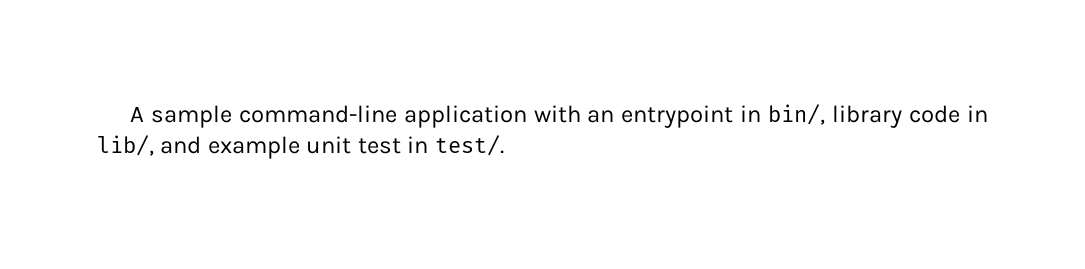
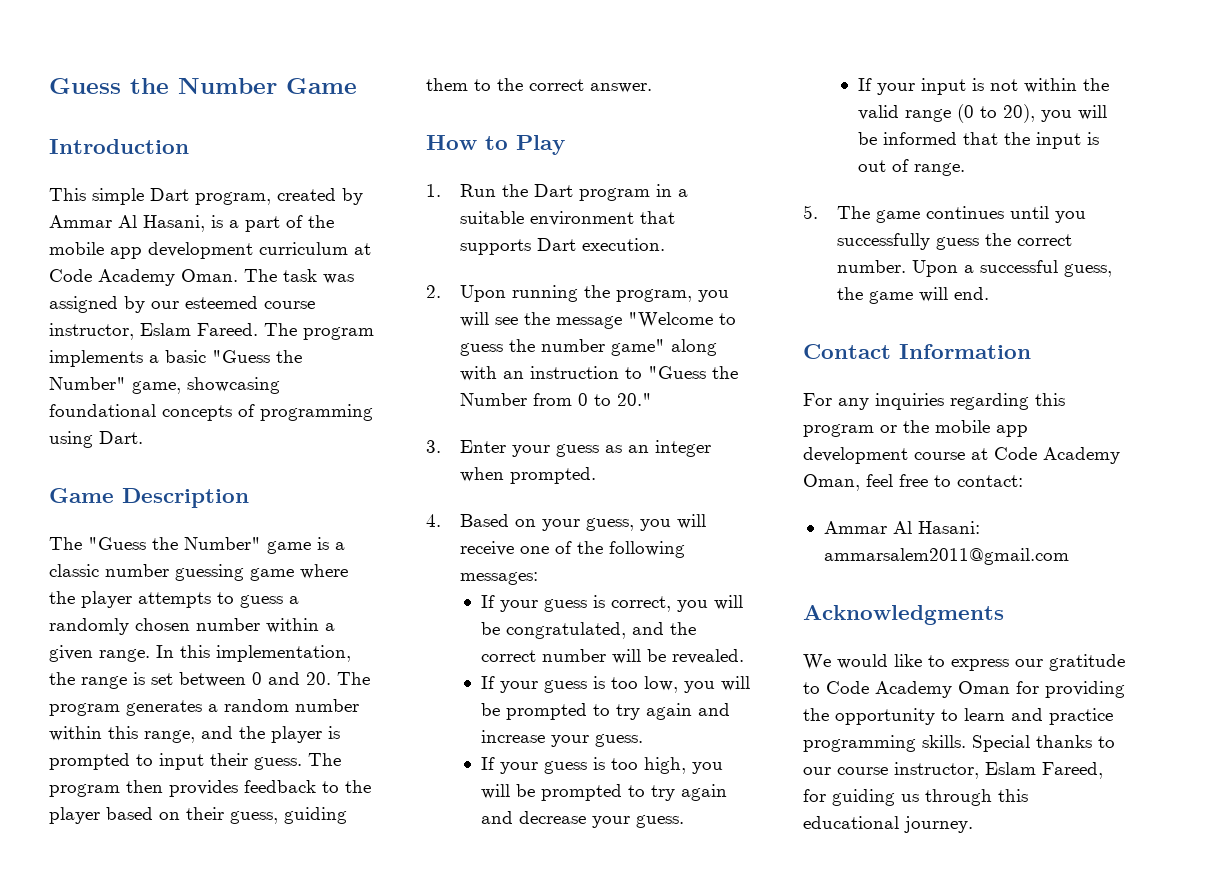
[129,104,988,128] [97,135,504,159] A sample command-line application with an entrypoint in bin/, library code in lib/, and example unit test in test/. -> [49,77,357,94] [49,139,189,154] [49,188,363,205] [49,215,334,232] [49,242,371,259] [49,269,354,286] [49,296,315,313] [49,323,374,340] [49,350,302,367] [49,377,280,394] [49,404,373,421] [49,431,143,448] [49,488,249,508] [49,537,345,554] [49,564,348,581] [49,591,299,608] [49,618,335,635] [49,645,351,662] [49,672,370,689] [49,699,359,716] [49,726,340,743] [49,753,341,770] [49,780,371,797] [49,807,347,824] [426,78,652,93] [426,135,565,155] [426,184,689,201] [460,211,676,226] [460,238,666,255] [426,285,730,302] [460,312,737,329] [460,339,718,356] [460,366,739,381] [460,393,653,406] [426,440,712,457] [460,467,597,484] [426,514,707,531] [460,541,686,558] [460,572,539,585] [481,595,744,612] [481,622,697,639] [481,649,745,664] [481,676,751,693] [481,703,731,720] [481,730,644,747] [481,757,724,774] [481,784,728,801] [481,811,685,828] [858,78,1110,95] [858,104,1108,123] [858,132,1100,149] [858,159,966,176] [803,205,1087,223] [837,233,1073,250] [837,260,1113,277] [837,287,990,304] [803,344,1031,359] [803,393,1065,410] [803,420,1028,437] [803,447,1120,464] [803,474,1023,491] [823,521,980,534] [823,548,1069,565] [803,605,1004,625] [803,654,1125,671] [803,681,1125,698] [803,708,1113,725] [803,735,1115,752] [803,762,1103,779] [803,789,1028,806] [803,816,973,833] Guess the Number Game // Introduction // This simple Dart program, created by Ammar Al Hasani, is a part of the mobile app development curriculum at Code Academy Oman. The task was assigned by our esteemed course instructor, Eslam Fareed. The program implements a basic "Guess the Number" game, showcasing foundational concepts of programming using Dart. // Game Description // The "Guess the Number" game is a classic number guessing game where the player attempts to guess a randomly chosen number within a given range. In this implementation, the range is set between 0 and 20. The program generates a random number within this range, and the player is prompted to input their guess. The program then provides feedback to the player based on their guess, guiding them to the correct answer. // How to Play // 1. Run the Dart program in a suitable environment that supports Dart execution. // 2. Upon running the program, you will see the message "Welcome to guess the number game" along with an instruction to "Guess the Number from 0 to 20." // 3. Enter your guess as an integer when prompted. // 4. Based on your guess, you will receive one of the following messages: // If your guess is correct, you will be congratulated, and the correct number will be revealed. // If your guess is too low, you will be prompted to try again and increase your guess. // If your guess is too high, you will be prompted to try again and decrease your guess. // If your input is not within the valid range (0 to 20), you will be informed that the input is out of range. // 5. The game continues until you successfully guess the correct number. Upon a successful guess, the game will end. // Contact Information // For any inquiries regarding this program or the mobile app development course at Code Academy Oman, feel free to contact: // Ammar Al Hasani: ammarsalem2011@gmail.com // Acknowledgments // We would like to express our gratitude to Code Academy Oman for providing the opportunity to learn and practice programming skills. Special thanks to our course instructor, Eslam Fareed, for guiding us through this educational journey.

